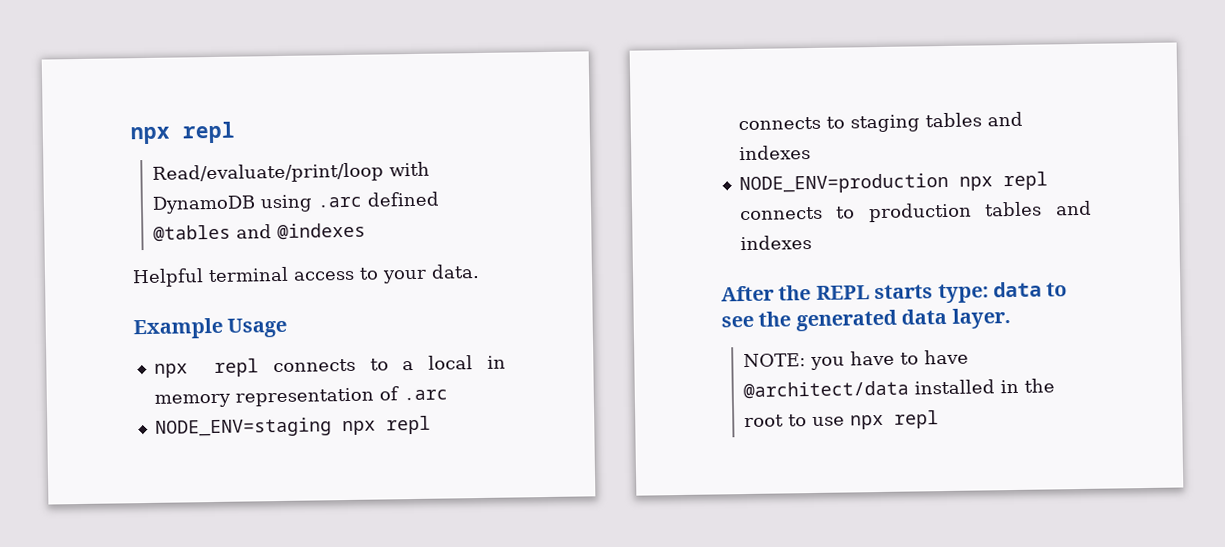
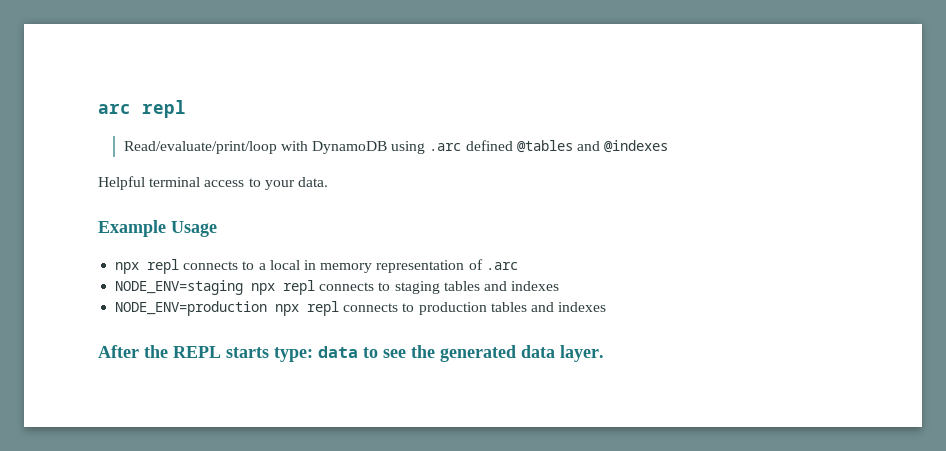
[130,126,171,145] npx -> [98,104,131,114] arc
[743,349,970,371] [743,378,1056,400] [744,410,940,430] // NOTE: you have to have @architect/data installed in the root to use npx repl -> (604, 353) none

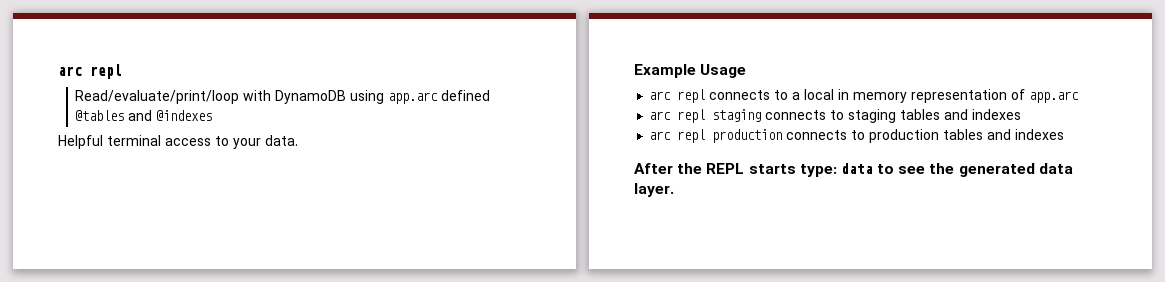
[429,143,462,151] .arc -> [388,92,439,104] app.arc
[115,262,140,274] npx -> [649,91,672,100] arc
[485,262,518,270] [115,280,316,295] .arc // NODE_ENV=staging npx repl -> [1029,91,1080,103] [649,109,762,123] app.arc // arc repl staging
[115,301,340,316] NODE_ENV=production npx repl -> [649,129,783,143] arc repl production

